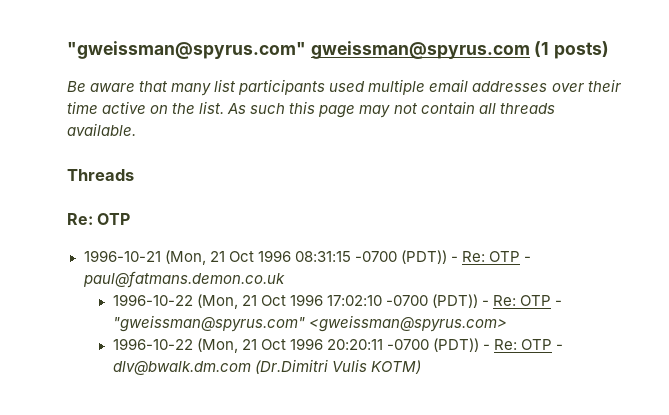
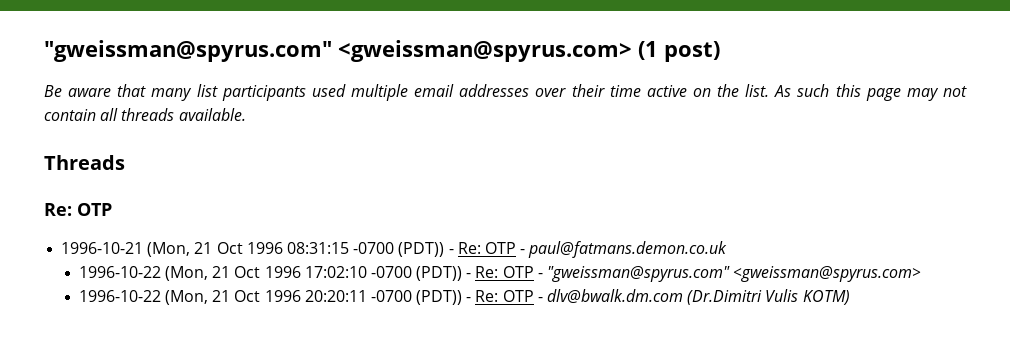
[67,41,610,59] "gweissman@spyrus.com" gweissman@spyrus.com (1 posts) -> [44,40,720,62] "gweissman@spyrus.com" <gweissman@spyrus.com> (1 post)

